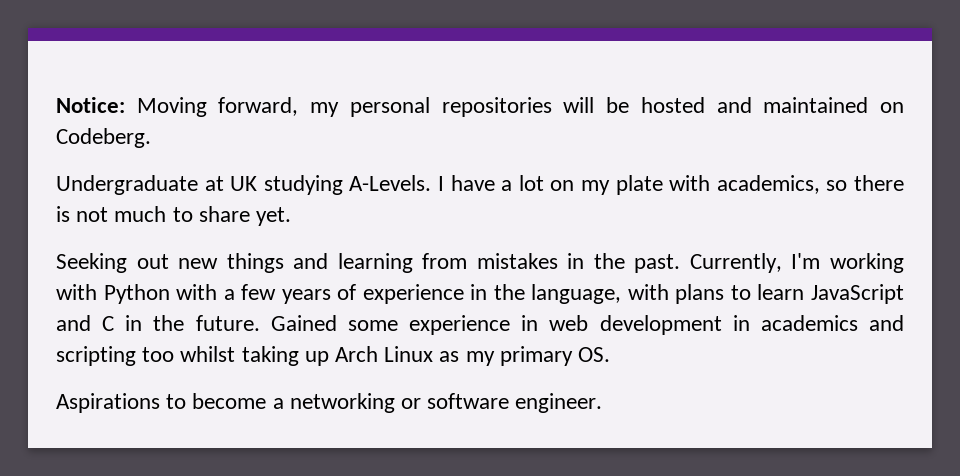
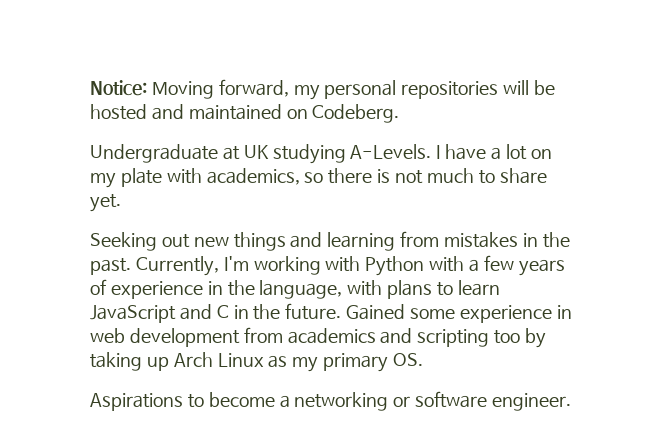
[732,315,750,331] in -> [243,327,283,343] from
[180,346,236,362] whilst -> [525,328,547,348] by

